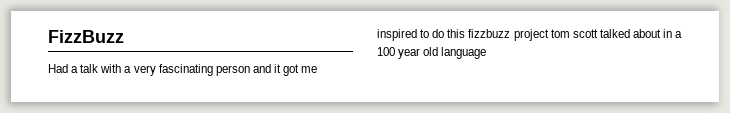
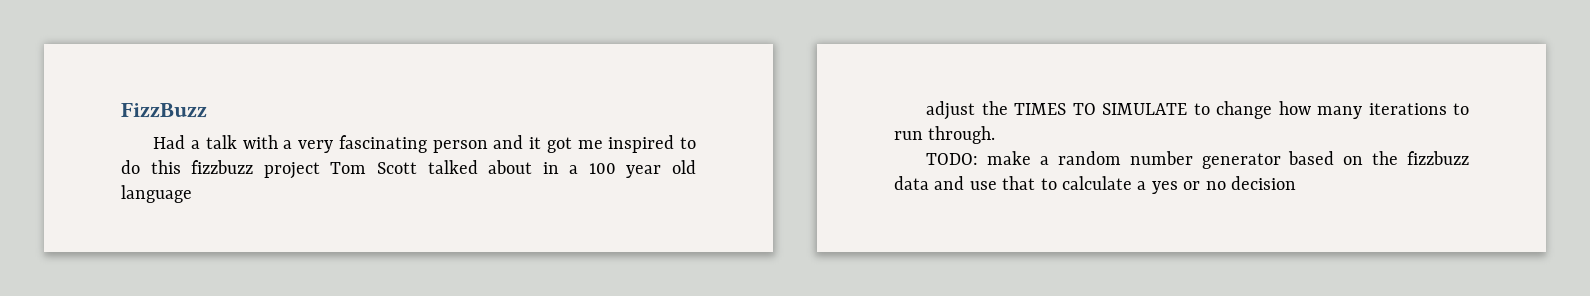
[550,29,598,38] tom scott -> [330,162,417,174] Tom Scott
(487, 53) none -> [926,101,1469,120] [894,126,996,144] [926,151,1469,169] [894,176,1296,194] // adjust the TIMES TO SIMULATE to change how many iterations to run through. // TODO: make a random number generator based on the fizzbuzz data and use that to calculate a yes or no decision

